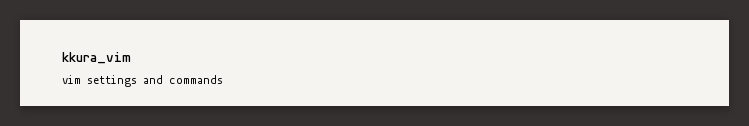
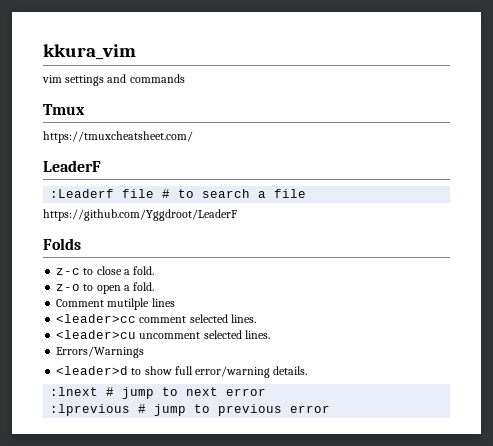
(223, 79) none -> [43,104,85,115] [43,131,193,143] [43,160,101,172] [50,189,307,198] [43,209,237,221] [43,238,81,250] [56,266,155,275] [56,282,155,294] [56,298,175,310] [56,314,256,323] [56,330,270,339] [56,346,145,358] [56,366,308,378] [50,387,267,399] [50,404,331,416] // Tmux // https://tmuxcheatsheet.com/ // LeaderF // :Leaderf file # to search a file // https://github.com/Yggdroot/LeaderF // Folds // z-c to close a fold. // z-o to open a fold. // Comment mutilple lines // <leader>cc comment selected lines. // <leader>cu uncomment selected lines. // Errors/Warnings // <leader>d to show full error/warning details. // :lnext # jump to next error // :lprevious # jump to previous error

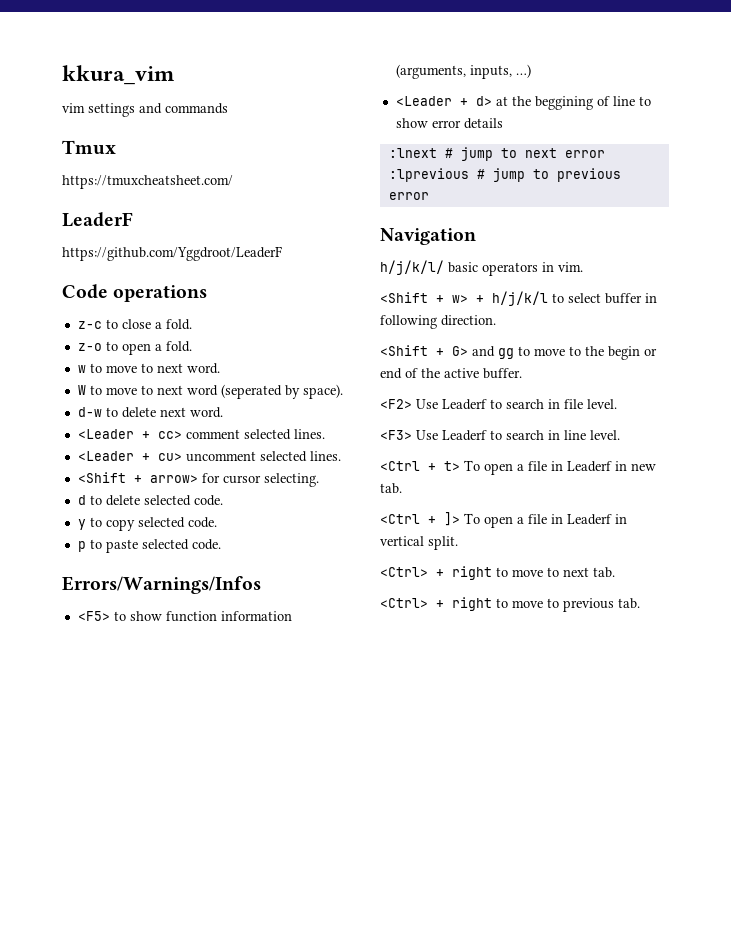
[50,189,307,198] // :Leaderf file # to search a file -> (133, 219) none
[43,238,81,250] Folds -> [62,284,208,302] Code operations
[56,298,175,310] [56,314,137,323] Comment mutilple lines // <leader>cc -> [77,363,220,374] [77,384,343,399] [77,407,223,418] [77,429,182,439] w to move to next word. // W to move to next word (seperated by space). // d-w to delete next word. // <Leader + cc>
[56,330,137,339] <leader>cu -> [77,451,182,461] <Leader + cu>
[56,346,145,358] [56,366,308,378] Errors/Warnings // <leader>d to show full error/warning details. -> [77,472,319,487] [77,495,223,506] [77,517,217,531] [77,539,221,553] [62,576,261,594] [77,611,292,622] [395,64,531,79] [395,96,651,110] [395,118,503,129] <Shift + arrow> for cursor selecting. // d to delete selected code. // y to copy selected code. // p to paste selected code. // Errors/Warnings/Infos // <F5> to show function information (arguments, inputs, …) // <Leader + d> at the beggining of line to show error details
(331, 409) none -> [380,228,476,245] [380,260,583,276] [380,291,657,306] [380,315,496,329] [380,345,657,360] [380,368,522,379] [380,399,617,410] [380,430,620,441] [380,460,656,475] [380,483,402,494] [380,512,627,528] [380,536,458,550] [380,566,615,580] [380,597,640,612] // Navigation // h/j/k/l/ basic operators in vim. // <Shift + w> + h/j/k/l to select buffer in following direction. // <Shift + G> and gg to move to the begin or end of the active buffer. // <F2> Use Leaderf to search in file level. // <F3> Use Leaderf to search in line level. // <Ctrl + t> To open a file in Leaderf in new tab. // <Ctrl + ]> To open a file in Leaderf in vertical split. // <Ctrl> + right to move to next tab. // <Ctrl> + right to move to previous tab.

